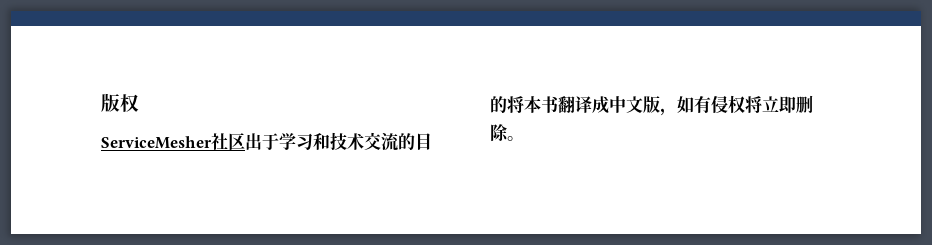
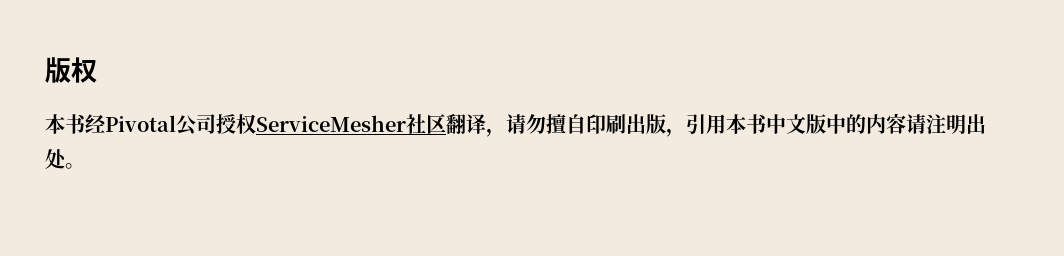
[101,132,432,151] [490,95,813,116] [490,124,509,142] ServiceMesher社区出于学习和技术交流的目的将本书翻译成中文版，如有侵权将立即删除 -> [45,113,986,137] [45,149,66,169] 本书经Pivotal公司授权ServiceMesher社区翻译，请勿擅自印刷出版，引用本书中文版中的内容请注明出处

